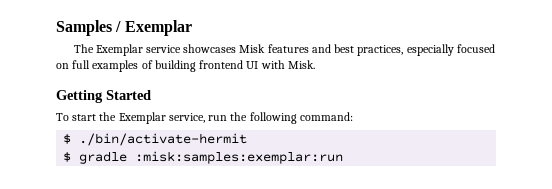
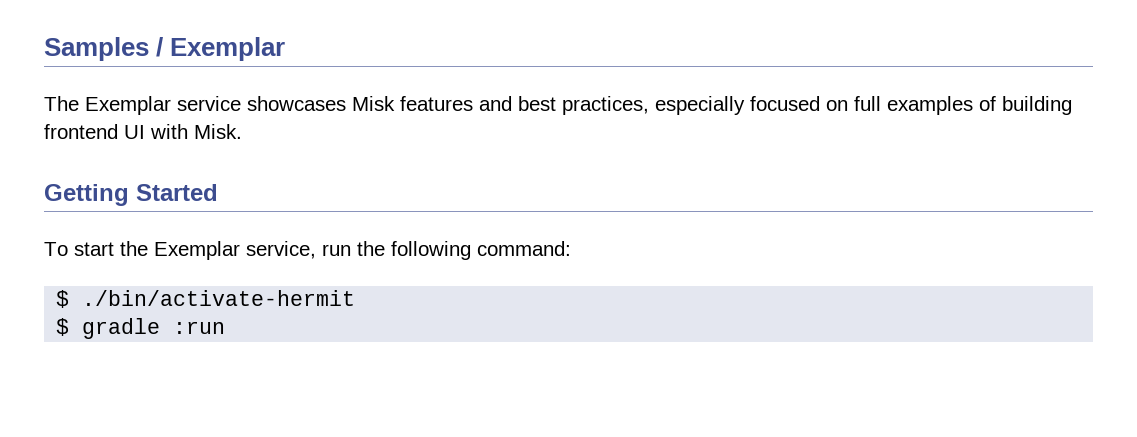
[135,151,344,164] :misk:samples:exemplar:run -> [173,321,226,334] :run

